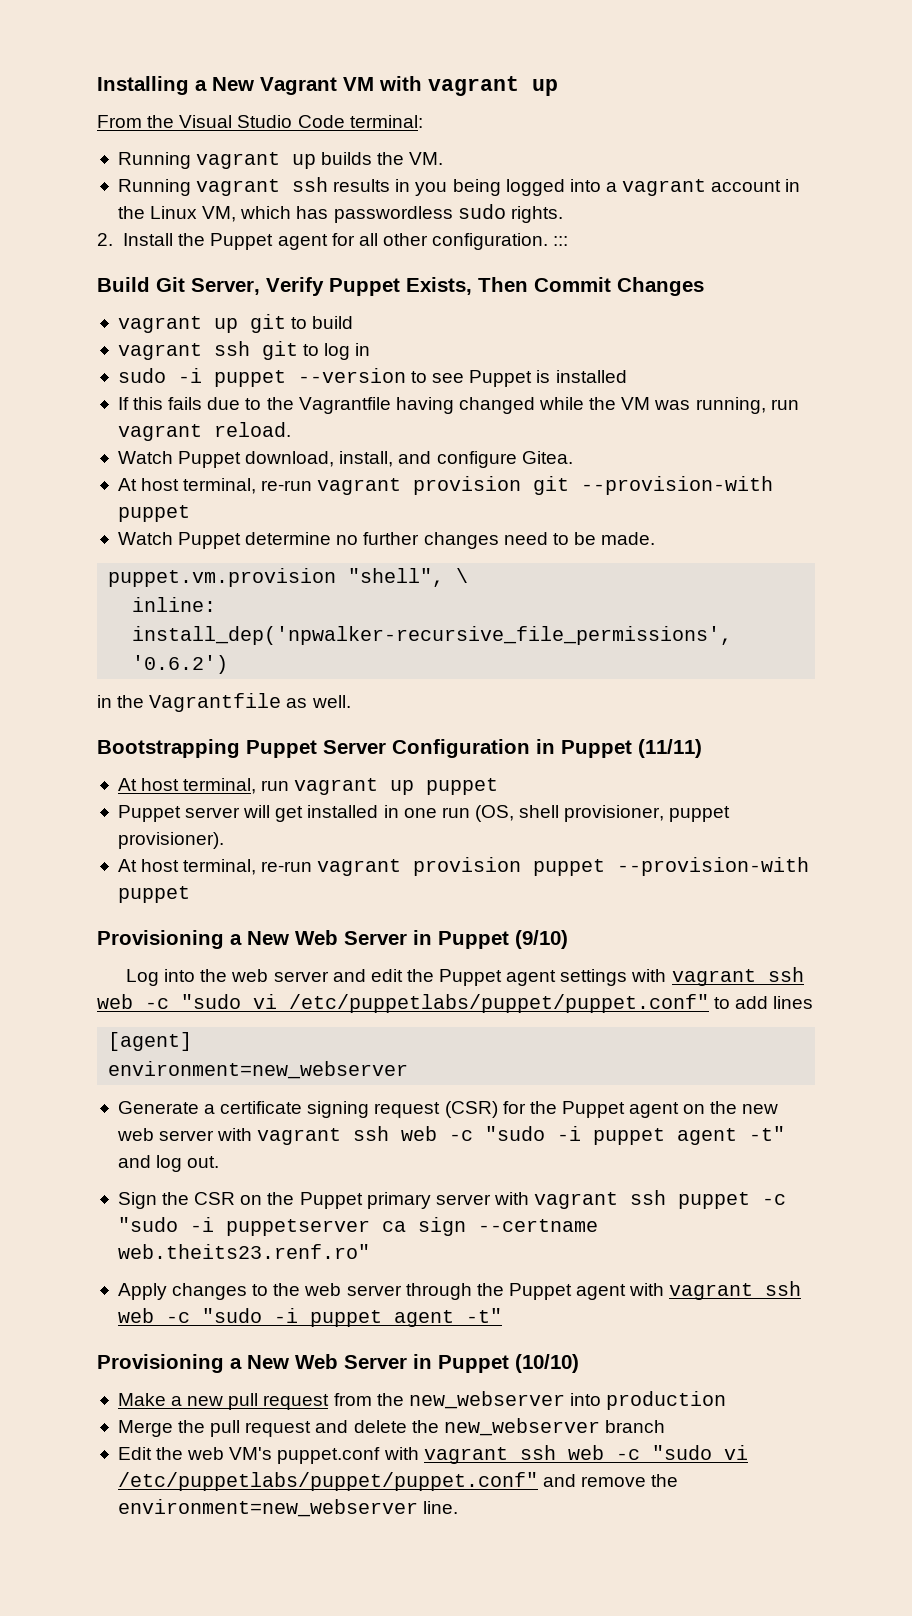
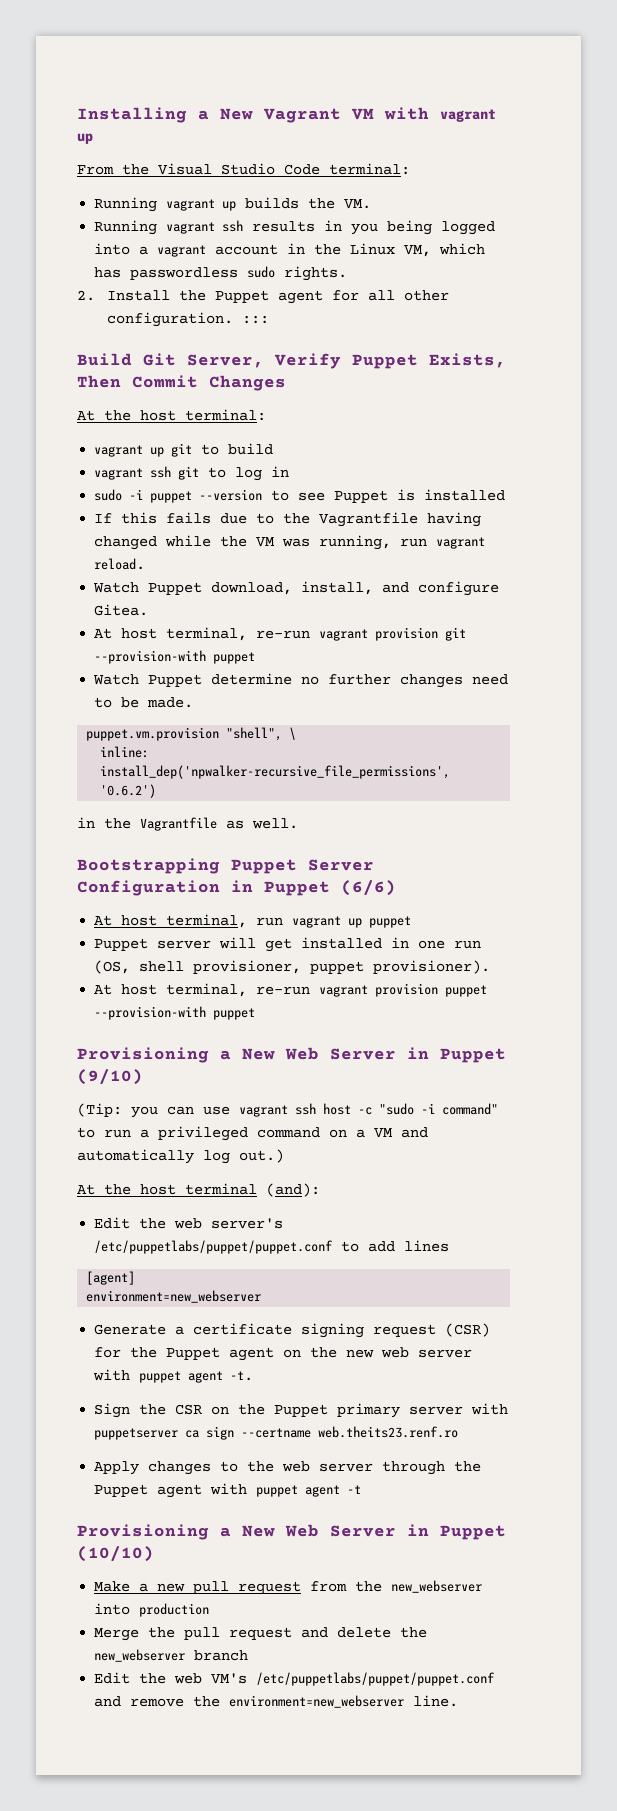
(704, 286) none -> [77,409,266,421] // At the host terminal:
[638,739,702,758] (11/11) -> [341,880,396,896] (6/6)
[126,967,804,986] [97,994,709,1013] Log into the web server and edit the Puppet agent settings with vagrant ssh web -c "sudo vi /etc/puppetlabs/puppet/puppet.conf" -> [77,1103,498,1118] [77,1126,428,1141] [77,1149,284,1164] [77,1183,320,1197] [94,1217,284,1229] [94,1240,334,1254] (Tip: you can use vagrant ssh host -c "sudo -i command" to run a privileged command on a VM and automatically log out.) // At the host terminal (and): // Edit the web server's /etc/puppetlabs/puppet/puppet.conf
[257,1126,786,1145] [117,1155,220,1172] vagrant ssh web -c "sudo -i puppet agent -t" and log out. -> [139,1371,254,1383] puppet agent -t.
[534,1190,787,1209] [117,1217,214,1232] vagrant ssh puppet -c "sudo -i -> (509, 1409) none
[117,1244,370,1259] web.theits23.renf.ro" -> [318,1426,459,1438] web.theits23.renf.ro
[669,1281,802,1300] [117,1308,502,1327] vagrant ssh web -c "sudo -i puppet agent -t" -> [256,1485,362,1497] puppet agent -t
[277,1445,748,1464] [117,1472,538,1491] puppet.conf with vagrant ssh web -c "sudo vi /etc/puppetlabs/puppet/puppet.conf" -> [256,1672,496,1686] /etc/puppetlabs/puppet/puppet.conf

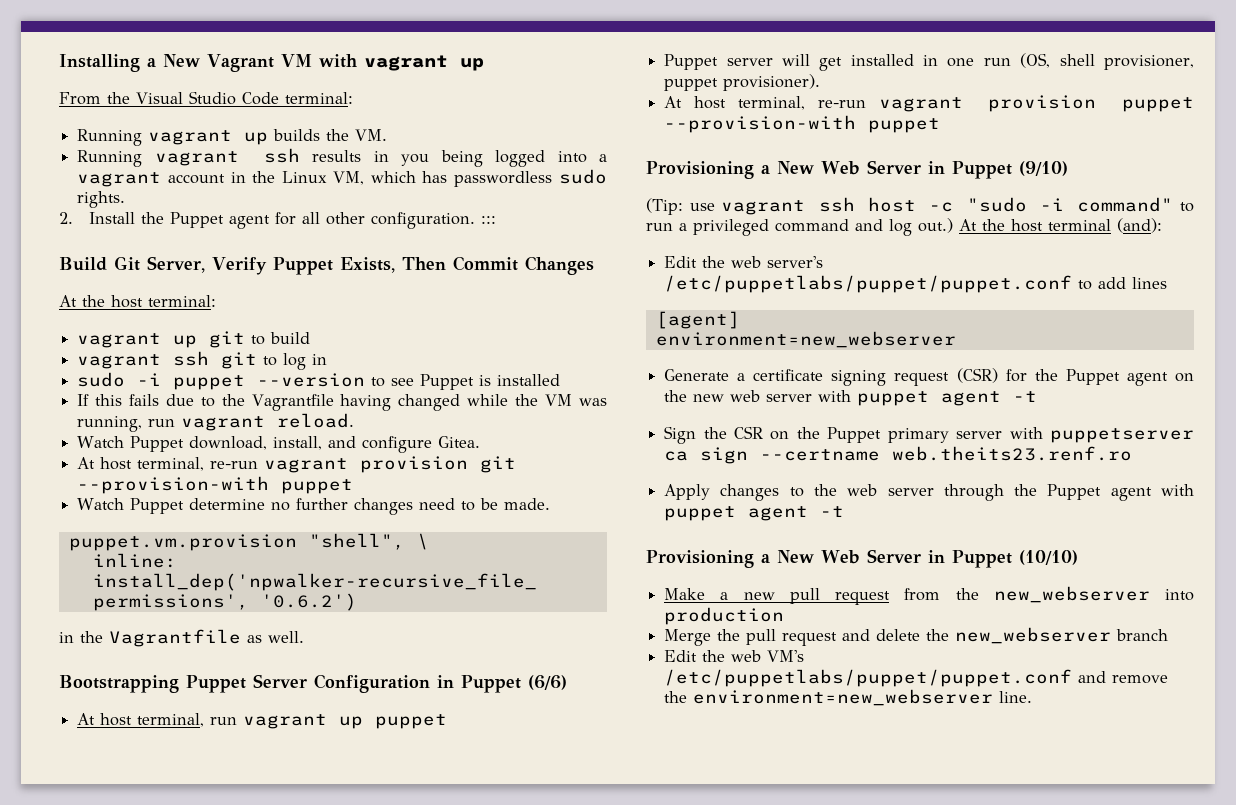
[131,1106,194,1118] you can -> (683, 206) none
[329,1127,428,1138] [77,1149,194,1164] on a VM and automatically -> [855,219,883,231] and
(284, 1156) // -> (953, 225) none
[230,1371,254,1381] -t. -> [1013,391,1038,402] -t

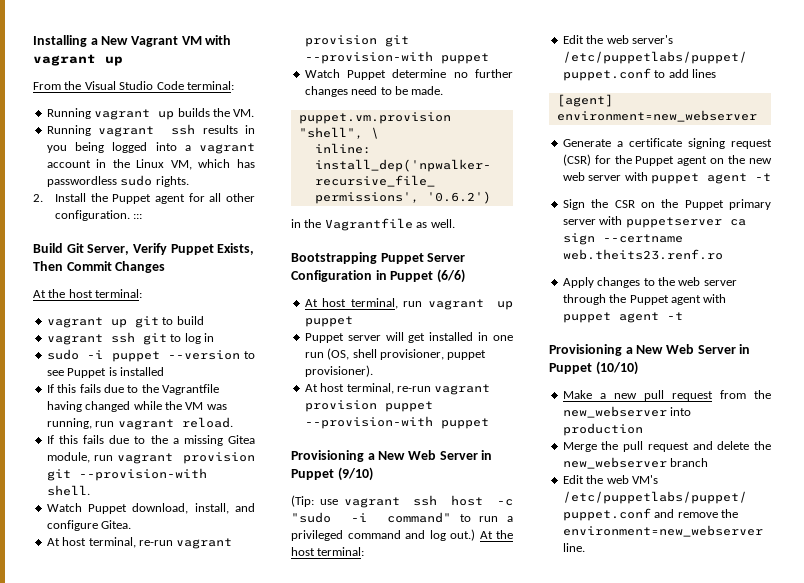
(355, 420) none -> [46,435,255,446] [46,452,256,464] [46,468,207,481] [46,485,90,496] // If this fails due to the a missing Gitea module, run vagrant provision git --provision-with shell.
[1048,218,1162,233] terminal (and): -> [317,547,365,556] terminal:

